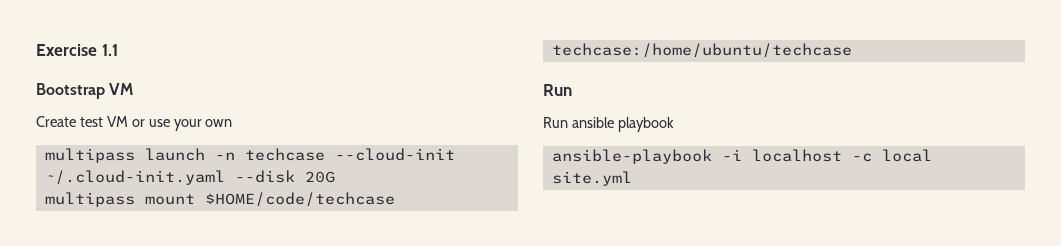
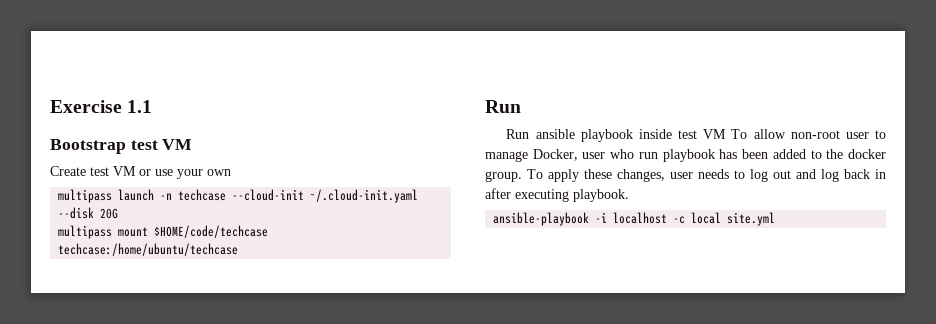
(105, 91) none -> [130,140,158,150] test
(674, 124) none -> [638,129,886,139] [485,149,886,162] [485,169,886,182] [485,188,629,202] inside test VM To allow non-root user to manage Docker, user who run playbook has been added to the docker group. To apply these changes, user needs to log out and log back in after executing playbook.

